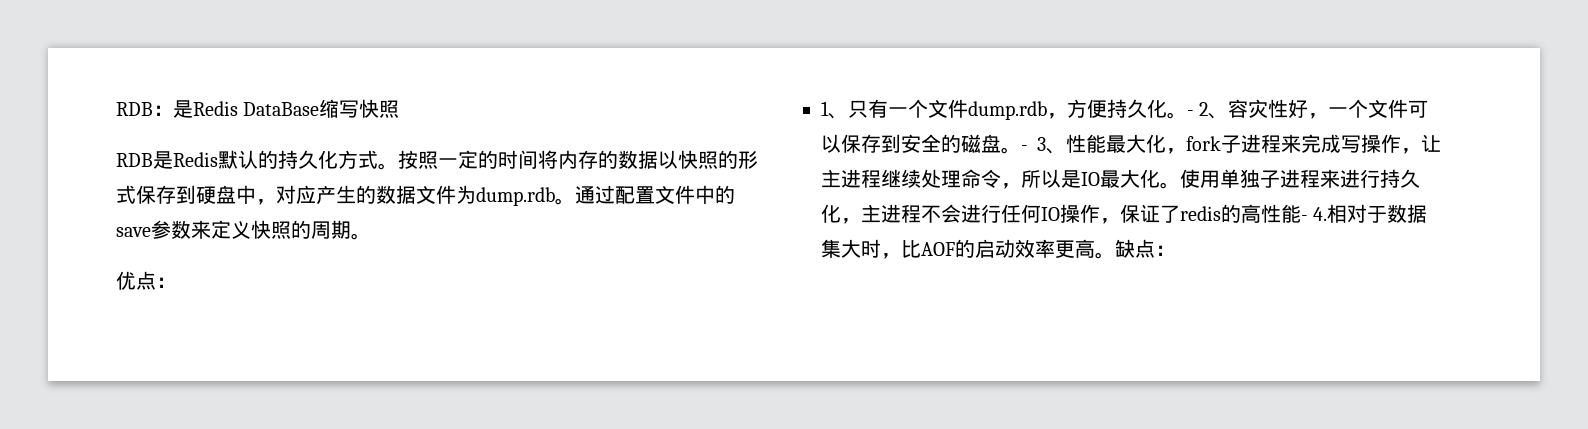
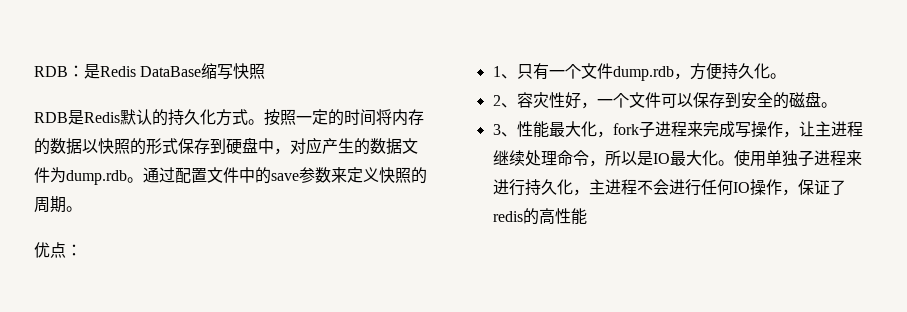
[1187,110,1194,116] - -> (786, 76) //
[1021,145,1028,151] - -> (837, 105) //
[1301,204,1428,223] [821,239,1175,259] - 4.相对于数据集大时，比AOF的启动效率更高。缺点： -> (587, 216) none

